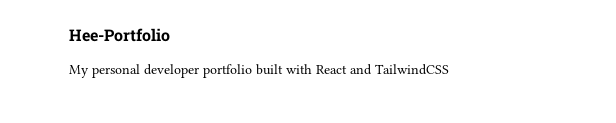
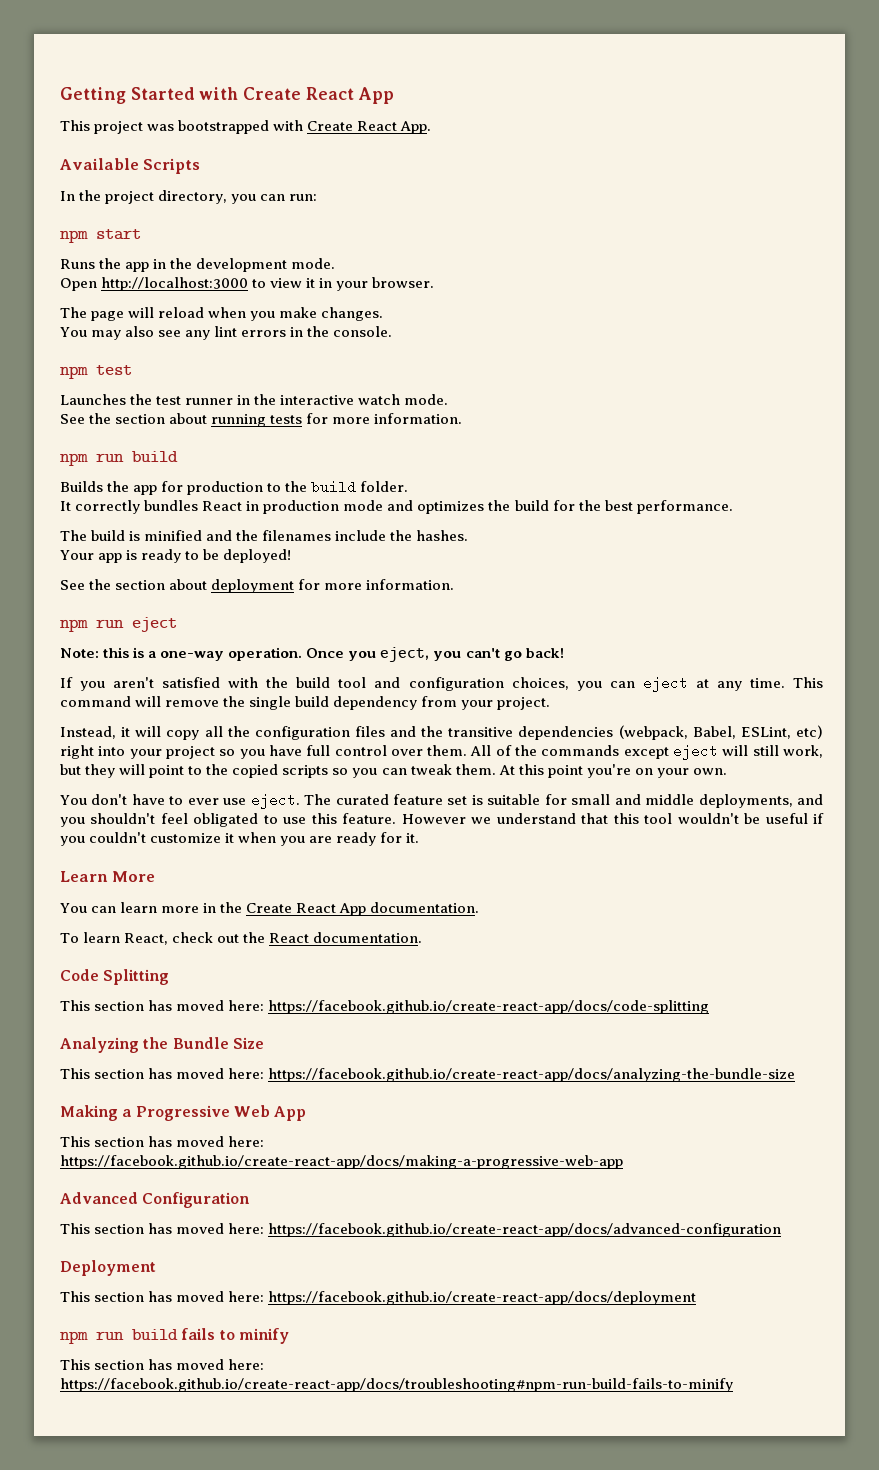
[69,28,170,42] [69,64,449,78] Hee-Portfolio // My personal developer portfolio built with React and TailwindCSS -> [60,87,394,104] [60,120,432,134] [60,158,201,174] [60,190,318,204] [60,229,141,243] [60,258,336,272] [60,277,435,291] [60,307,384,321] [60,326,393,340] [60,365,132,379] [60,394,449,405] [60,413,463,427] [60,451,178,466] [60,480,409,495] [60,500,733,514] [60,530,469,541] [60,549,292,563] [60,579,455,593] [60,617,177,632] [60,647,564,662] [60,676,823,692] [60,696,551,710] [60,725,823,740] [60,744,823,760] [60,764,727,778] [60,793,823,809] [60,813,825,827] [60,832,420,846] [60,871,156,882] [60,902,480,916] [60,932,423,945] [60,969,170,985] [60,1000,710,1014] [60,1037,264,1053] [60,1068,796,1082] [60,1105,307,1121] [60,1136,265,1147] [60,1155,623,1169] [60,1192,251,1208] [60,1223,782,1237] [60,1260,156,1276] [60,1291,697,1305] [60,1328,289,1344] [60,1359,265,1370] [60,1378,733,1392] Getting Started with Create React App // This project was bootstrapped with Create React App. // Available Scripts // In the project directory, you can run: // npm start // Runs the app in the development mode. // Open http://localhost:3000 to view it in your browser. // The page will reload when you make changes. // You may also see any lint errors in the console. // npm test // Launches the test runner in the interactive watch mode. // See the section about running tests for more information. // npm run build // Builds the app for production to the build folder. // It correctly bundles React in production mode and optimizes the build for the best performance. // The build is minified and the filenames include the hashes. // Your app is ready to be deployed! // See the section about deployment for more information. // npm run eject // Note: this is a one-way operation. Once you eject, you can't go back! // If you aren't satisfied with the build tool and configuration choices, you can eject at any time. This command will remove the single build dependency from your project. // Instead, it will copy all the configuration files and the transitive dependencies (webpack, Babel, ESLint, etc) right into your project so you have full control over them. All of the commands except eject will still work, but they will point to the copied scripts so you can tweak them. At this point you're on your own. // You don't have to ever use eject. The curated feature set is suitable for small and middle deployments, and you shouldn't feel obligated to use this feature. However we understand that this tool wouldn't be useful if you couldn't customize it when you are ready for it. // Learn More // You can learn more in the Create React App documentation. // To learn React, check out the React documentation. // Code Splitting // This section has moved here: https://facebook.github.io/create-react-app/docs/code-splitting // Analyzing the Bundle Size // This section has moved here: https://facebook.github.io/create-react-app/docs/analyzing-the-bundle-size // Making a Progressive Web App // This section has moved here: https://facebook.github.io/create-react-app/docs/making-a-progressive-web-app // Advanced Configuration // This section has moved here: https://facebook.github.io/create-react-app/docs/advanced-configuration // Deployment // This section has moved here: https://facebook.github.io/create-react-app/docs/deployment // npm run build fails to minify // This section has moved here: https://facebook.github.io/create-react-app/docs/troubleshooting#npm-run-build-fails-to-minify

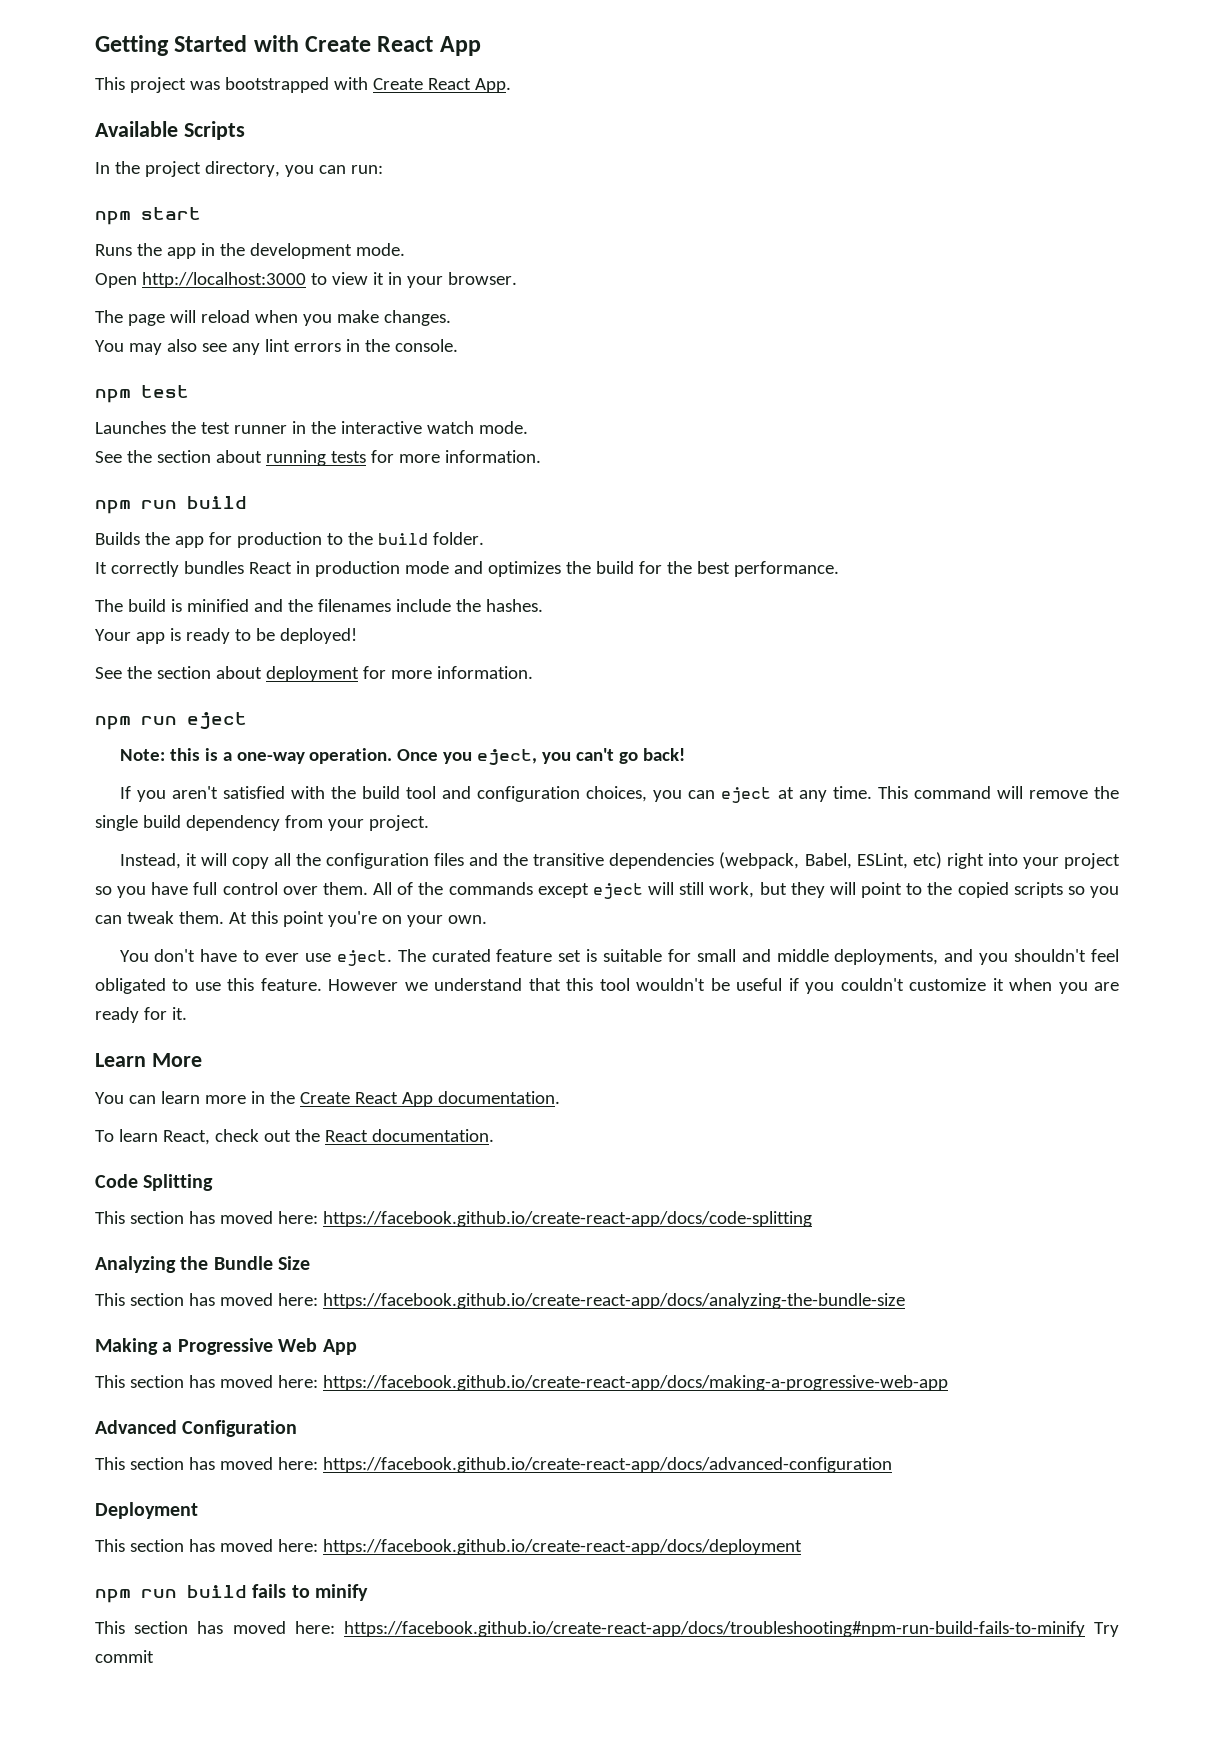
(733, 1385) none -> [1094,1622,1119,1637] [95,1650,154,1663] Try commit

